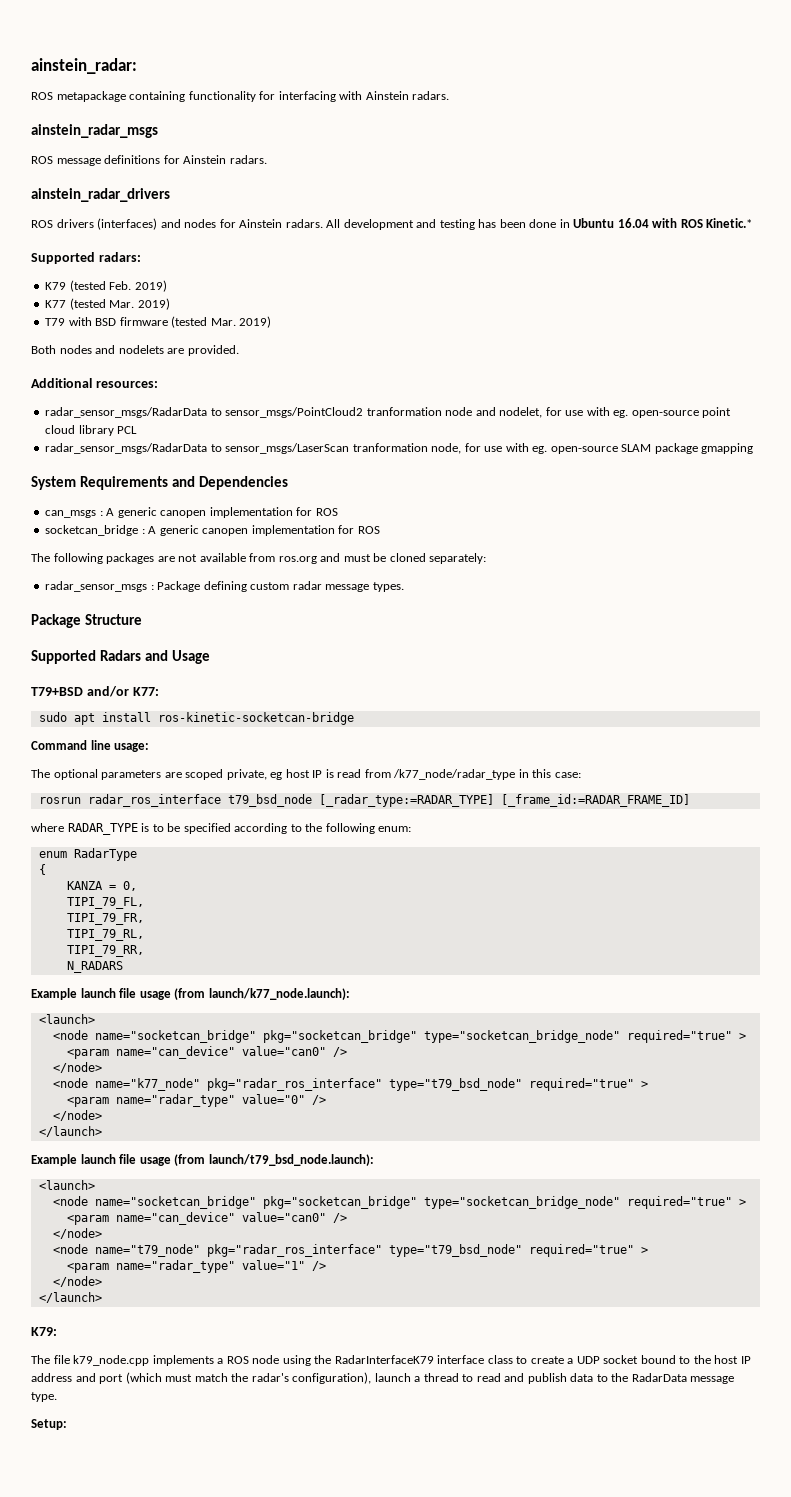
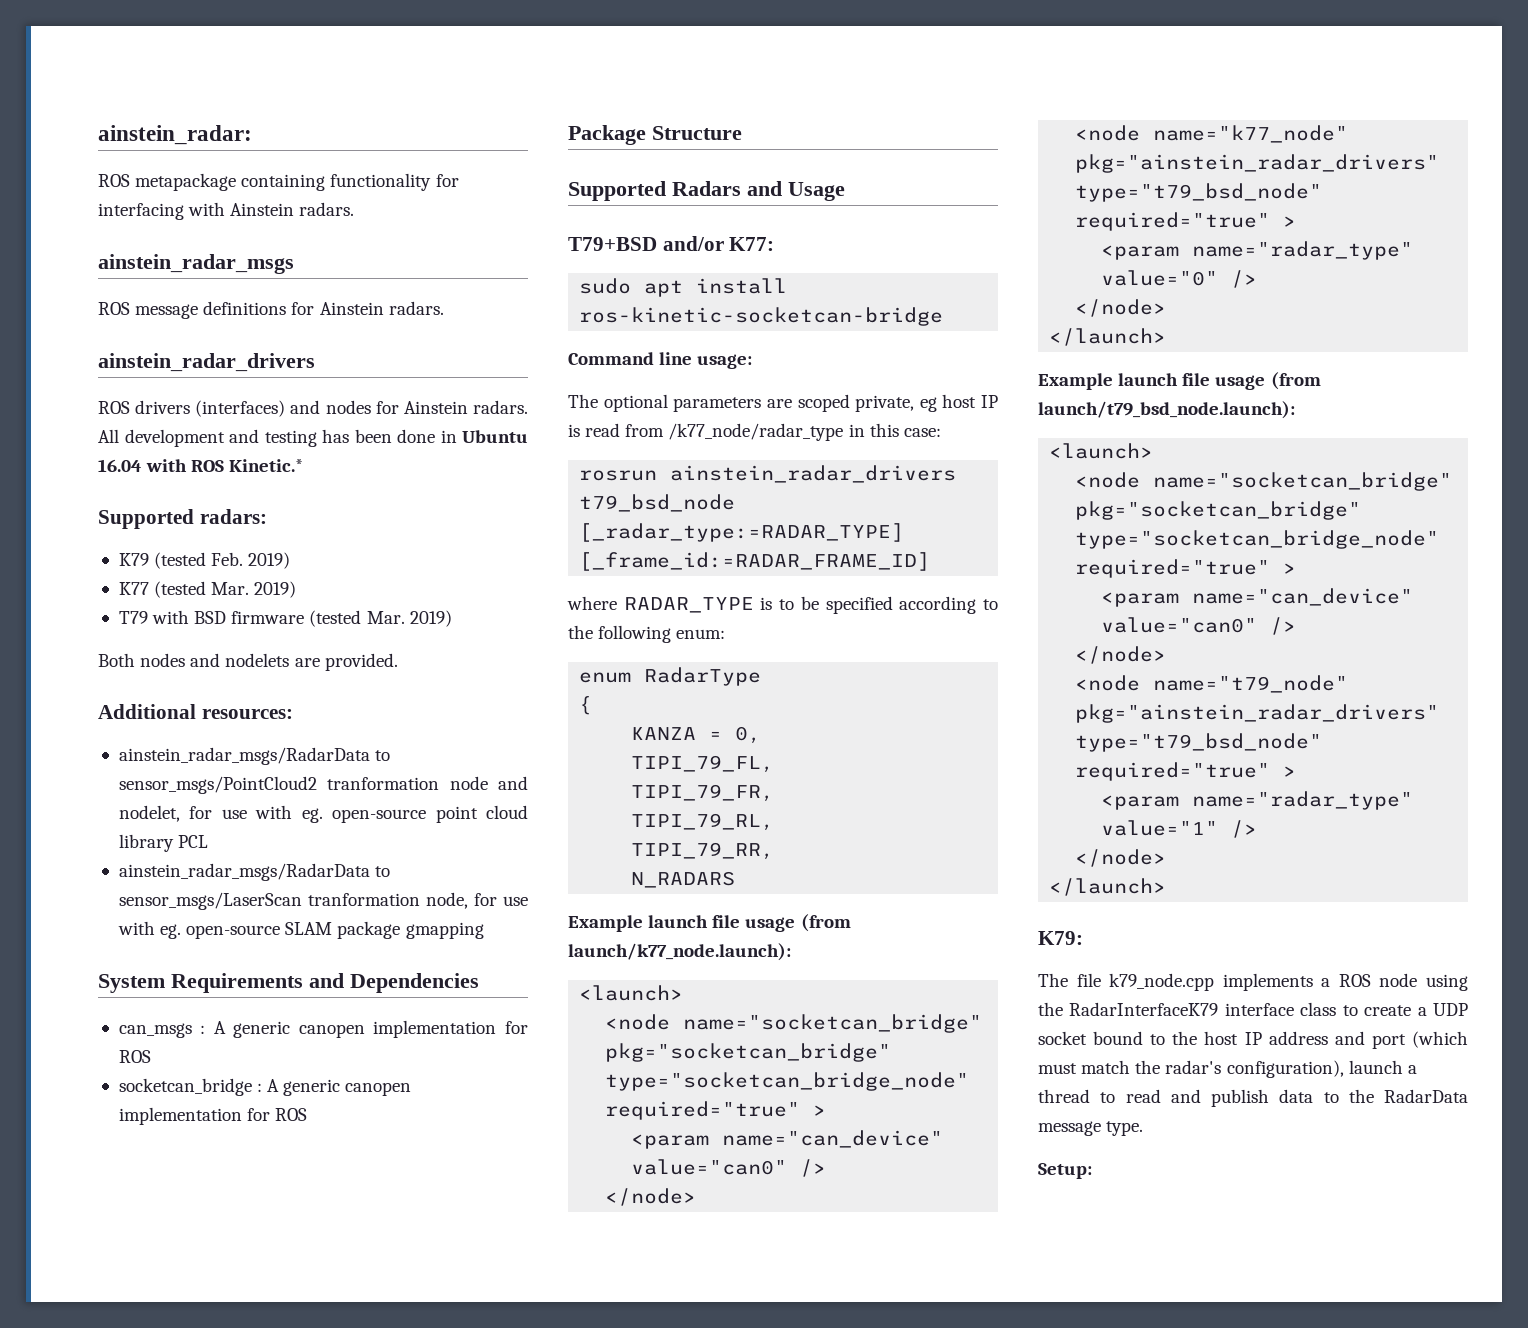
[45,407,208,418] radar_sensor_msgs/RadarData -> [118,747,370,765] ainstein_radar_msgs/RadarData
[45,443,208,454] radar_sensor_msgs/RadarData -> [118,863,370,881] ainstein_radar_msgs/RadarData
[31,553,487,564] [45,581,404,592] // The following packages are not available from ros.org and must be cloned separately: // radar_sensor_msgs : Package defining custom radar message types. -> (308, 1114) none
[87,794,221,807] radar_ros_interface -> [670,465,957,483] ainstein_radar_drivers
[206,1078,382,1091] pkg="radar_ros_interface" -> [1075,154,1440,173] pkg="ainstein_radar_drivers"
[206,1244,382,1257] pkg="radar_ros_interface" -> [1075,704,1440,723] pkg="ainstein_radar_drivers"

